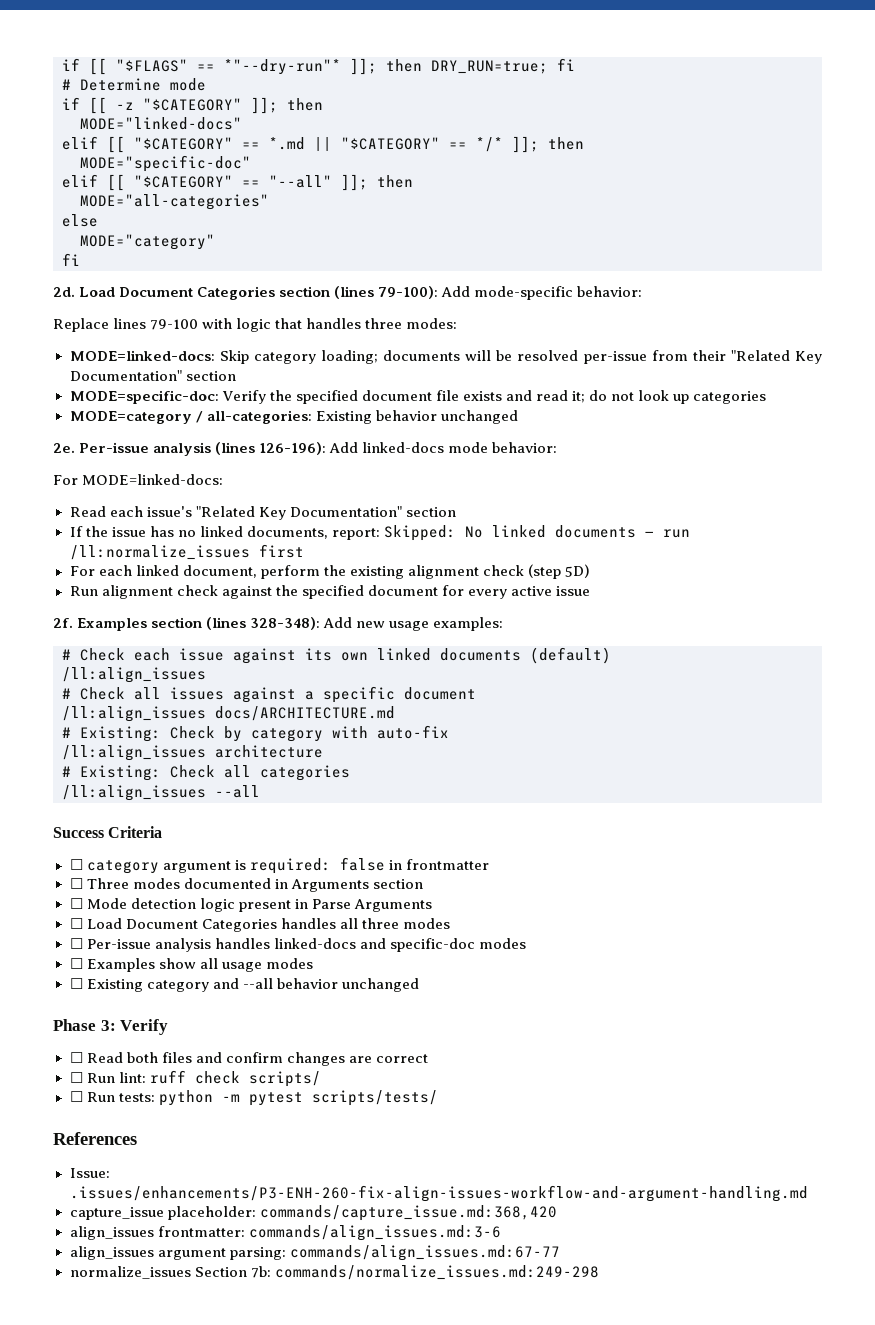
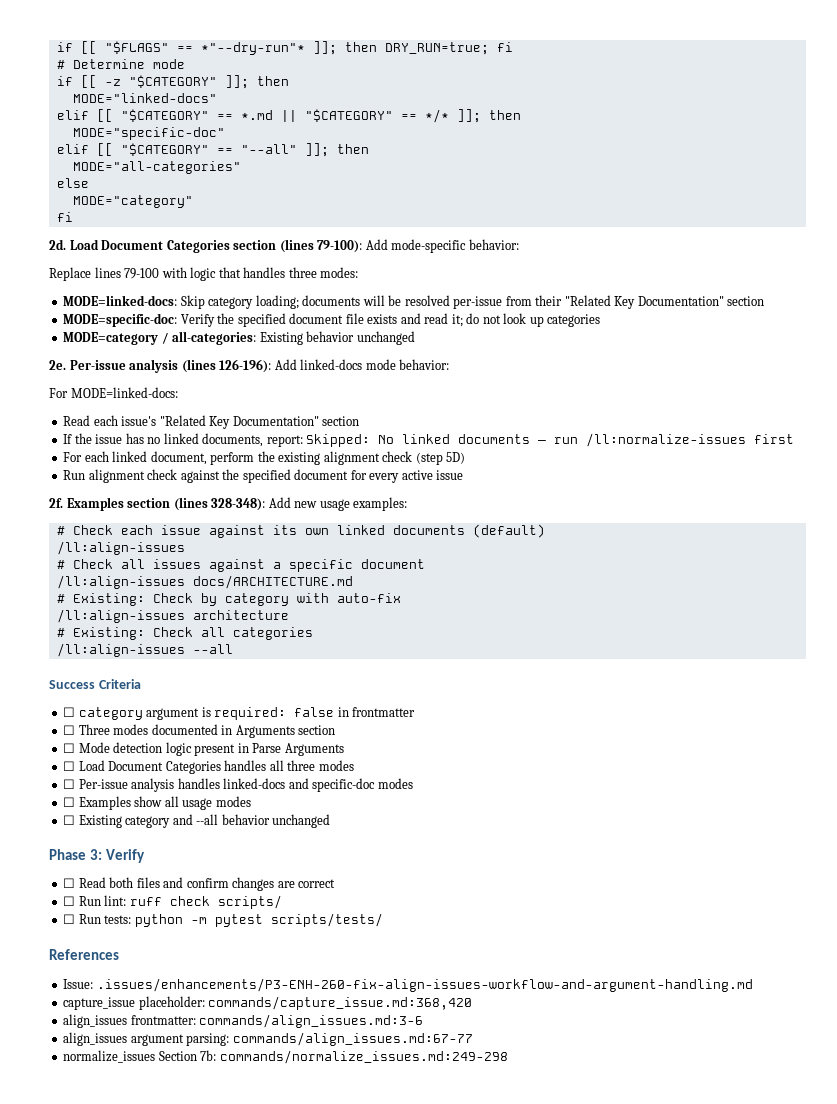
[69,545,250,560] /ll:normalize_issues -> [586,433,747,447] /ll:normalize-issues
[62,667,206,683] /ll:align_issues -> [56,541,185,555] /ll:align-issues
[62,706,206,722] /ll:align_issues -> [56,575,185,589] /ll:align-issues
[62,745,206,761] /ll:align_issues -> [56,609,185,623] /ll:align-issues
[62,785,206,801] /ll:align_issues -> [56,643,185,657] /ll:align-issues

